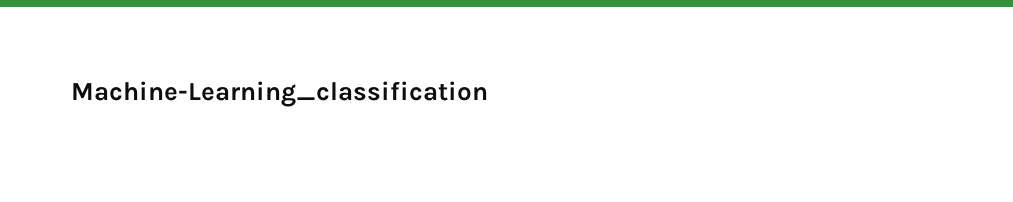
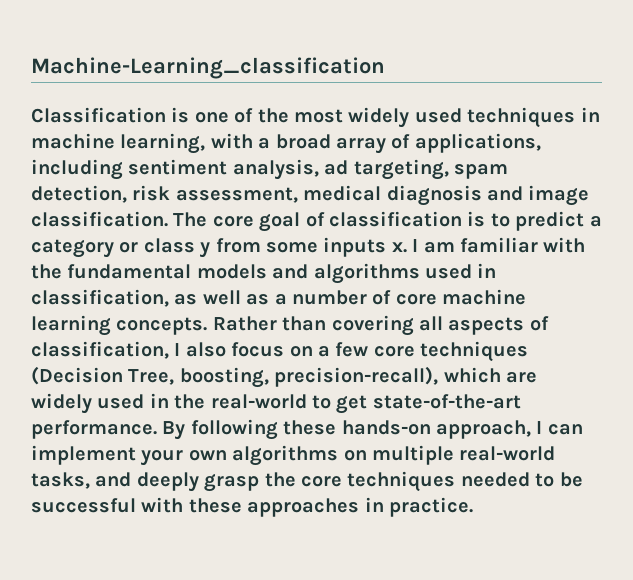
(488, 94) none -> [31,107,600,128] [31,133,541,154] [31,159,508,180] [31,185,590,206] [31,211,602,232] [31,237,586,258] [31,263,497,284] [31,289,527,307] [31,315,549,336] [31,341,529,362] [31,366,537,388] [31,393,521,414] [31,419,583,440] [31,445,556,466] [31,471,583,492] [31,497,473,517] // Classification is one of the most widely used techniques in machine learning, with a broad array of applications, including sentiment analysis, ad targeting, spam detection, risk assessment, medical diagnosis and image classification. The core goal of classification is to predict a category or class y from some inputs x. I am familiar with the fundamental models and algorithms used in classification, as well as a number of core machine learning concepts. Rather than covering all aspects of classification, I also focus on a few core techniques (Decision Tree, boosting, precision-recall), which are widely used in the real-world to get state-of-the-art performance. By following these hands-on approach, I can implement your own algorithms on multiple real-world tasks, and deeply grasp the core techniques needed to be successful with these approaches in practice.

